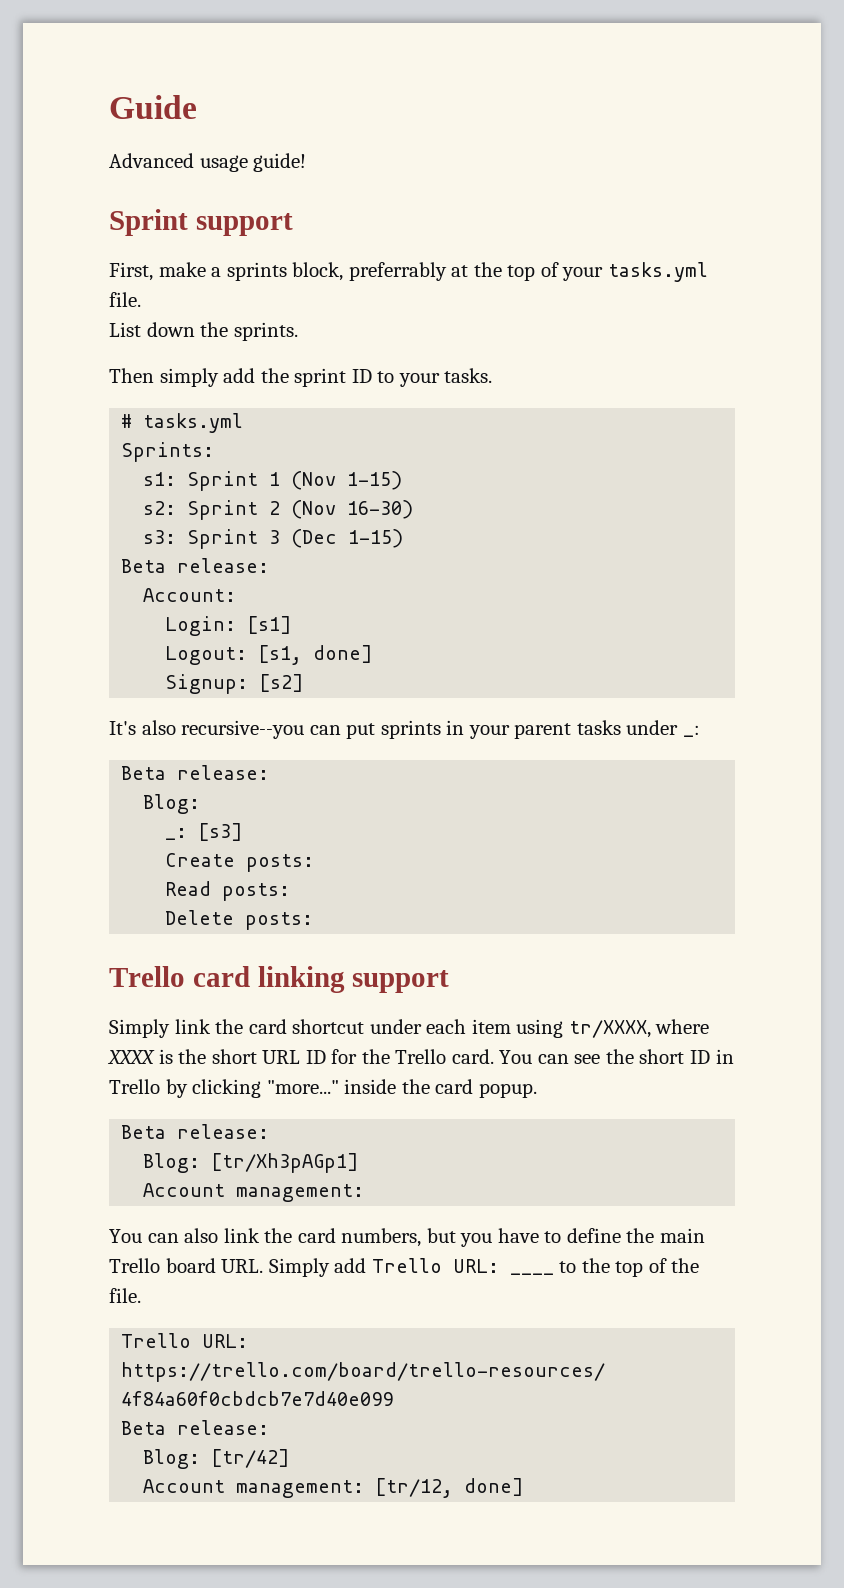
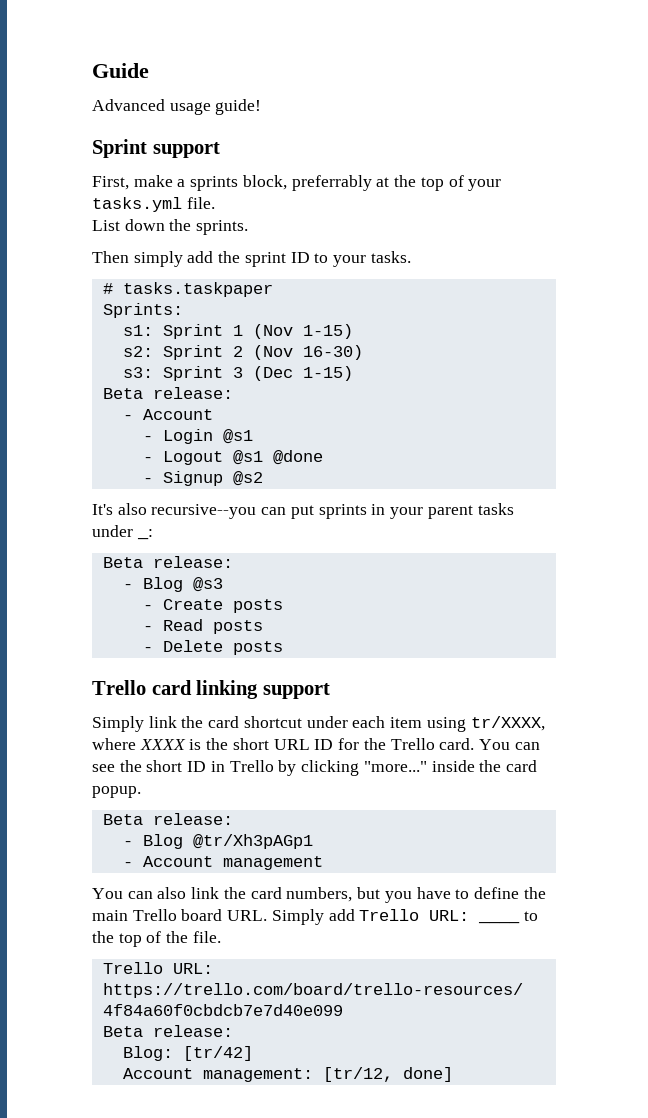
[143,413,244,433] tasks.yml -> [122,282,273,297] tasks.taskpaper
[143,588,237,602] [165,616,293,636] [165,645,374,665] [165,674,305,694] Account: // Login: [s1] // Logout: [s1, done] // Signup: [s2] -> [122,409,213,420] [142,429,253,444] [142,450,323,465] [142,471,263,486] - Account // - Login @s1 // - Logout @s1 @done // - Signup @s2
[143,794,201,814] [165,823,244,841] [165,853,315,872] [165,881,291,901] [165,910,314,930] Blog: // _: [s3] // Create posts: // Read posts: // Delete posts: -> [122,577,223,592] [142,599,283,613] [142,619,263,634] [142,640,283,655] - Blog @s3 // - Create posts // - Read posts // - Delete posts
[143,1153,360,1173] [143,1183,365,1202] Blog: [tr/Xh3pAGp1] // Account management: -> [122,834,313,849] [122,856,323,870] - Blog @tr/Xh3pAGp1 // - Account management

